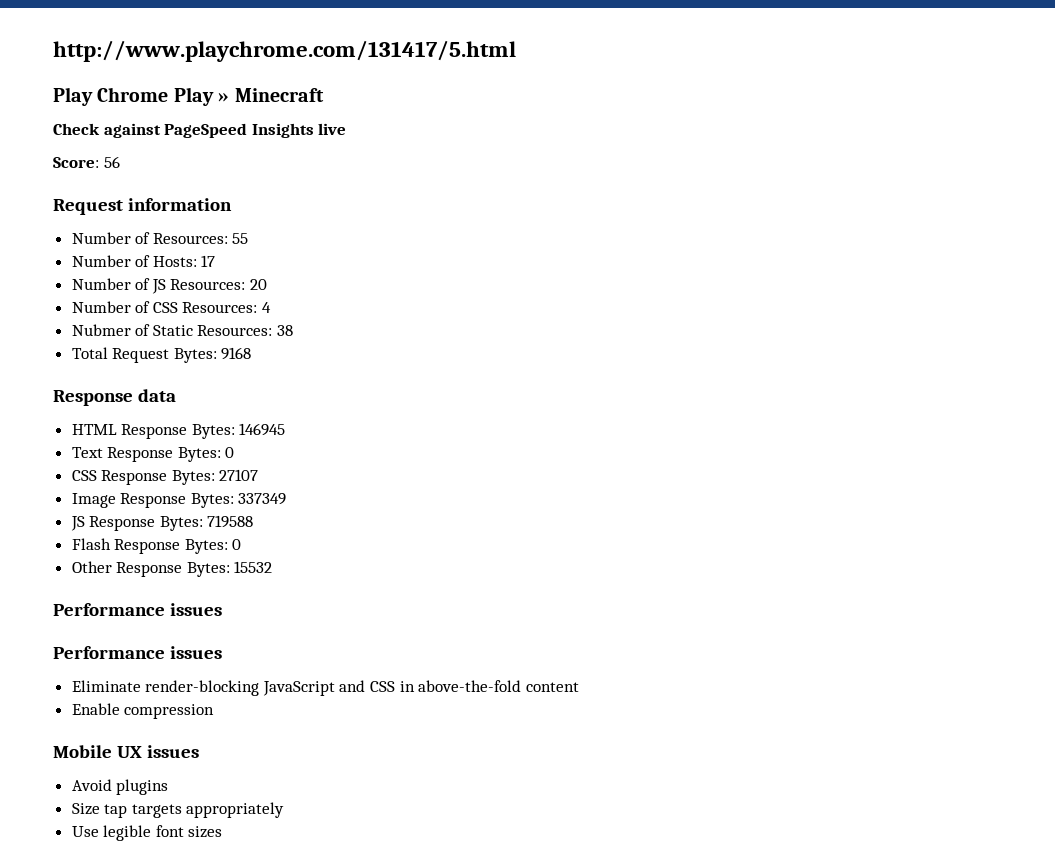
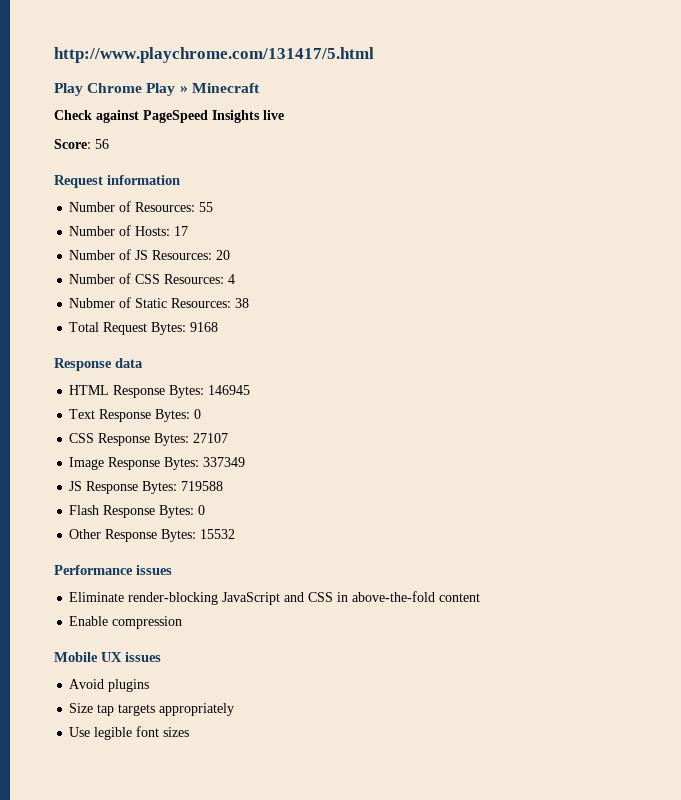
[53,646,222,659] // Performance issues -> (172, 570) none

